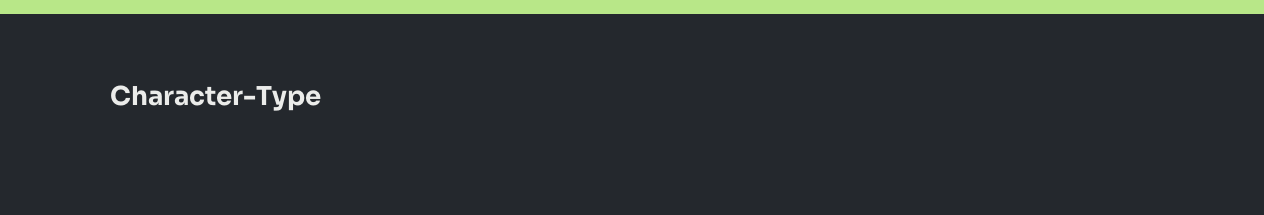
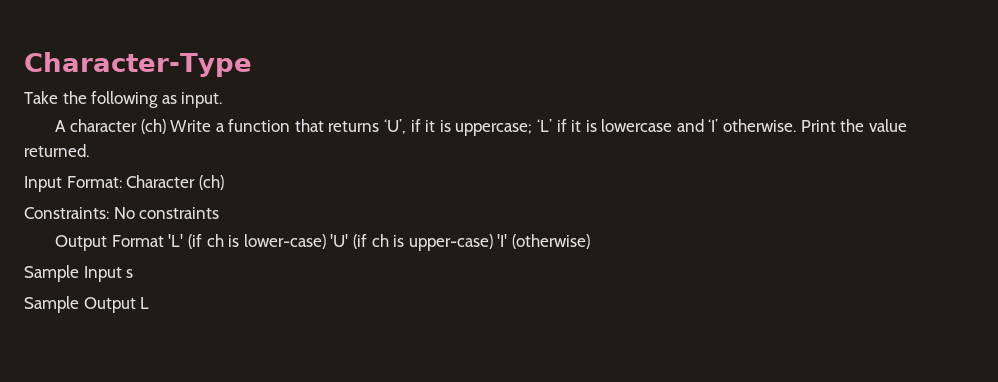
(321, 98) none -> [24,91,223,108] [55,119,907,136] [24,144,89,157] [24,175,224,192] [24,207,220,219] [55,234,590,251] [24,265,134,282] [24,296,150,313] // Take the following as input. // A character (ch) Write a function that returns ‘U’, if it is uppercase; ‘L’ if it is lowercase and ‘I’ otherwise. Print the value returned. // Input Format: Character (ch) // Constraints: No constraints // Output Format 'L' (if ch is lower-case) 'U' (if ch is upper-case) 'I' (otherwise) // Sample Input s // Sample Output L

